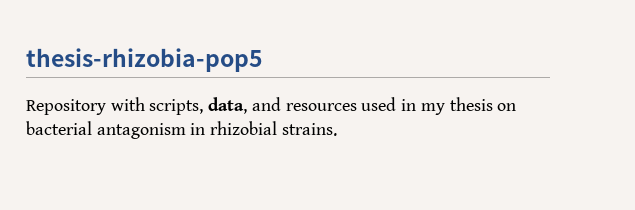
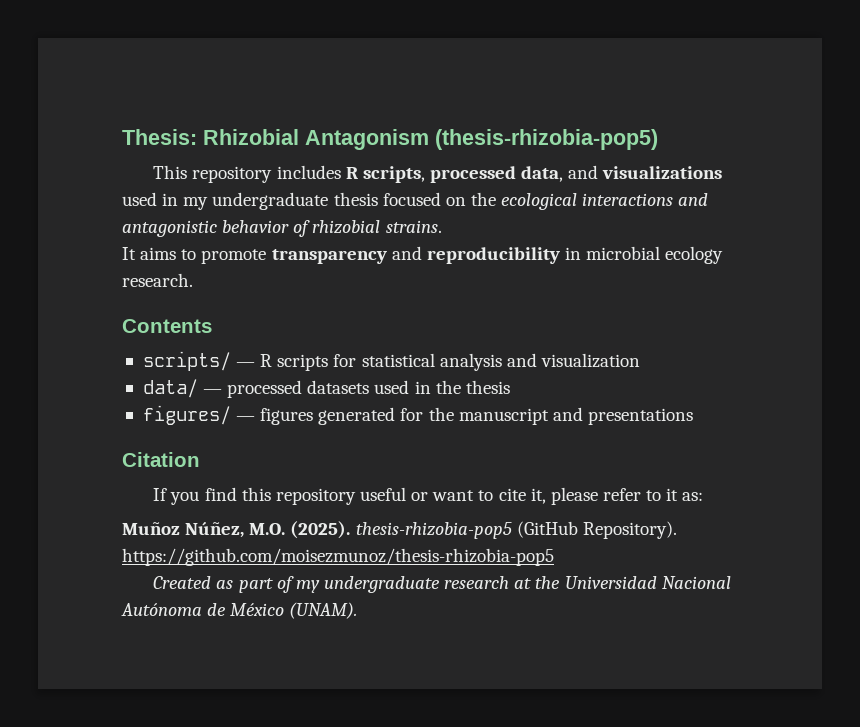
[26,48,263,72] [26,97,204,115] thesis-rhizobia-pop5 // Repository with scripts, -> [122,129,658,150] [153,165,516,183] Thesis: Rhizobial Antagonism (thesis-rhizobia-pop5) // This repository includes R scripts, processed
[285,103,357,111] resources -> [602,166,723,179] visualizations
[449,97,517,111] [26,121,337,139] thesis on bacterial antagonism in rhizobial strains. -> [212,192,709,210] [122,220,442,237] [122,246,724,264] [122,273,193,287] [122,319,212,333] [142,351,640,371] [142,379,510,398] [142,405,693,425] [122,452,200,467] [153,487,704,505] [122,521,677,539] [122,548,554,566] [153,576,731,593] [121,602,358,619] undergraduate thesis focused on the ecological interactions and antagonistic behavior of rhizobial strains. // It aims to promote transparency and reproducibility in microbial ecology research. // Contents // scripts/ — R scripts for statistical analysis and visualization // data/ — processed datasets used in the thesis // figures/ — figures generated for the manuscript and presentations // Citation // If you find this repository useful or want to cite it, please refer to it as: // Muñoz Núñez, M.O. (2025). thesis-rhizobia-pop5 (GitHub Repository). https://github.com/moisezmunoz/thesis-rhizobia-pop5 // Created as part of my undergraduate research at the Universidad Nacional Autónoma de México (UNAM).

